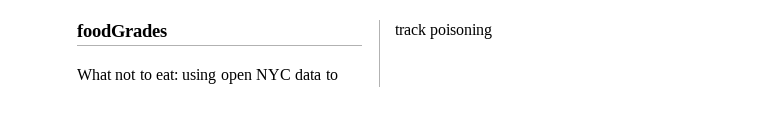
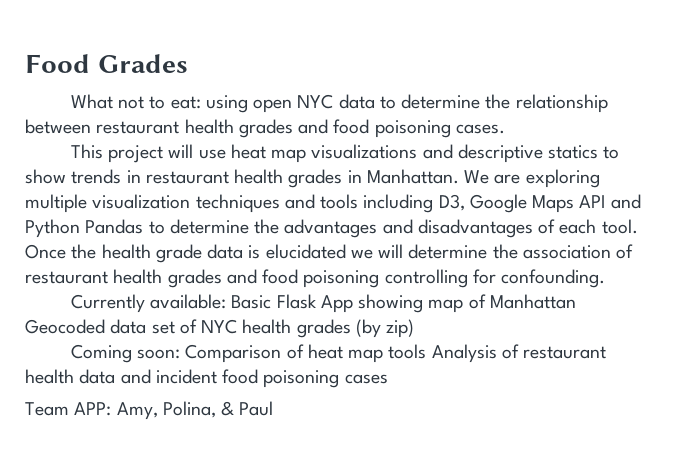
[77,24,167,37] foodGrades -> [25,54,188,73] Food Grades
[395,24,493,39] track poisoning -> [401,94,608,113] [25,119,505,138] [70,144,620,163] [25,169,600,188] [25,194,641,213] [25,219,638,238] [25,244,634,263] [25,269,606,288] [70,294,576,313] [25,319,415,338] [70,344,607,363] [25,369,388,388] [25,401,274,420] determine the relationship between restaurant health grades and food poisoning cases. // This project will use heat map visualizations and descriptive statics to show trends in restaurant health grades in Manhattan. We are exploring multiple visualization techniques and tools including D3, Google Maps API and Python Pandas to determine the advantages and disadvantages of each tool. Once the health grade data is elucidated we will determine the association of restaurant health grades and food poisoning controlling for confounding. // Currently available: Basic Flask App showing map of Manhattan Geocoded data set of NYC health grades (by zip) // Coming soon: Comparison of heat map tools Analysis of restaurant health data and incident food poisoning cases // Team APP: Amy, Polina, & Paul

